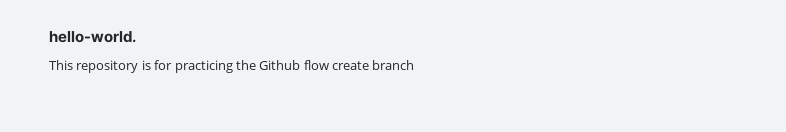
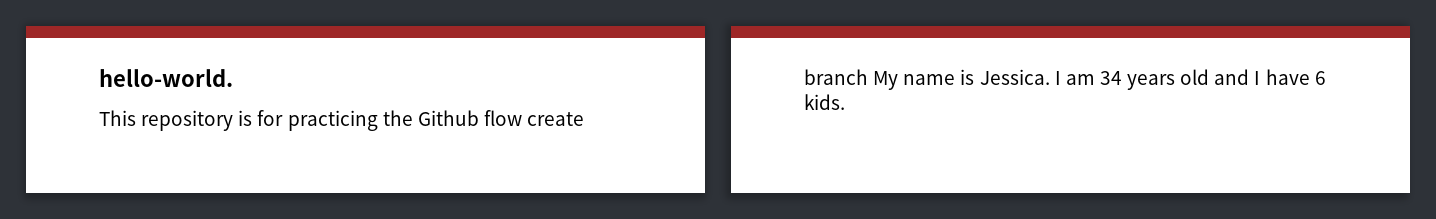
(415, 65) none -> [873,69,1326,90] [804,94,845,110] My name is Jessica. I am 34 years old and I have 6 kids.

